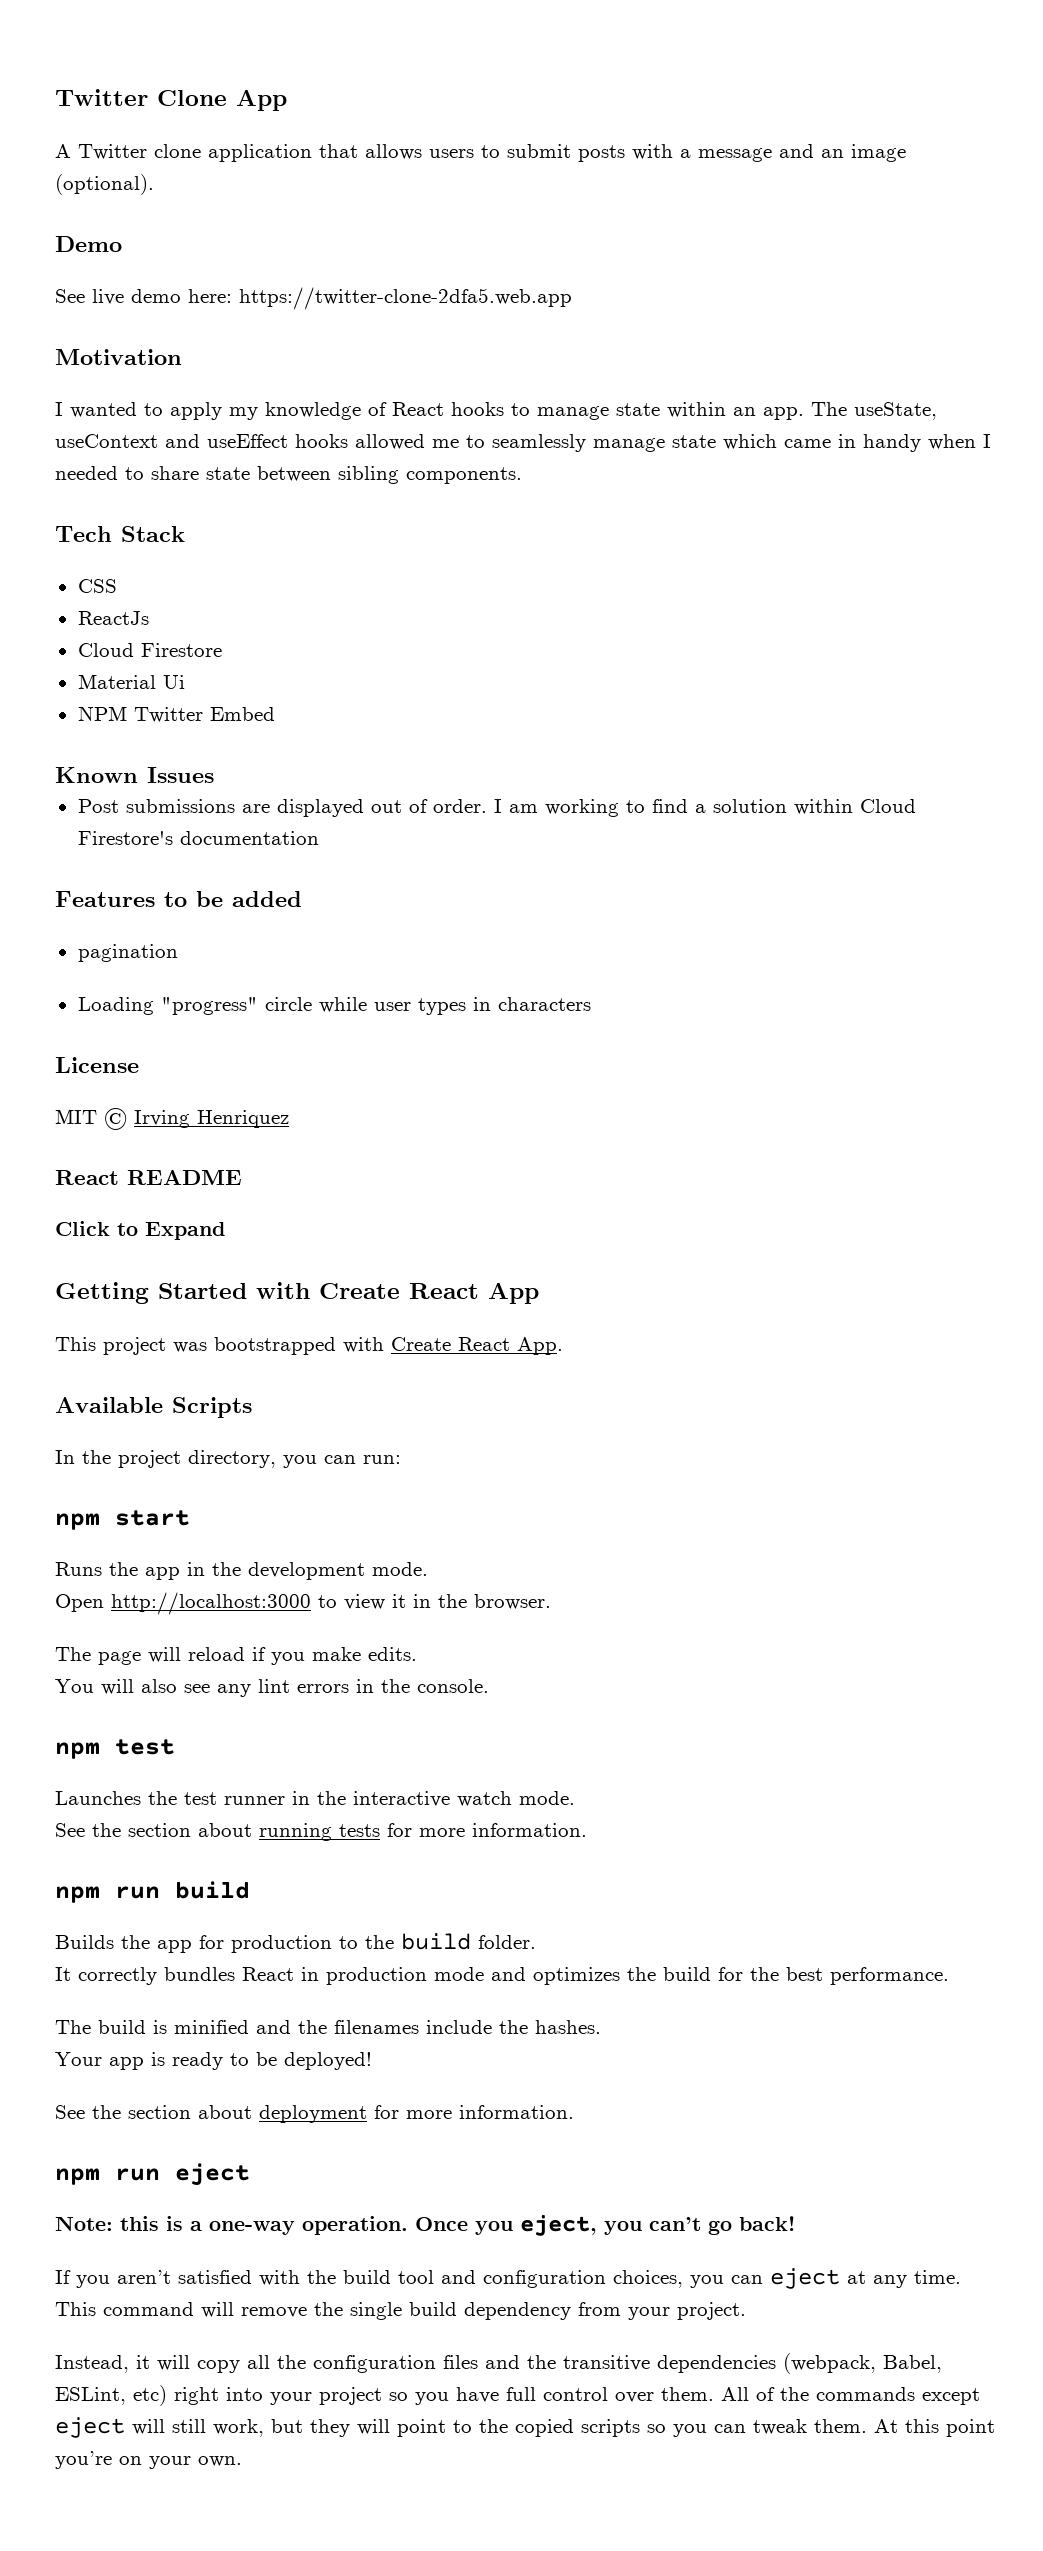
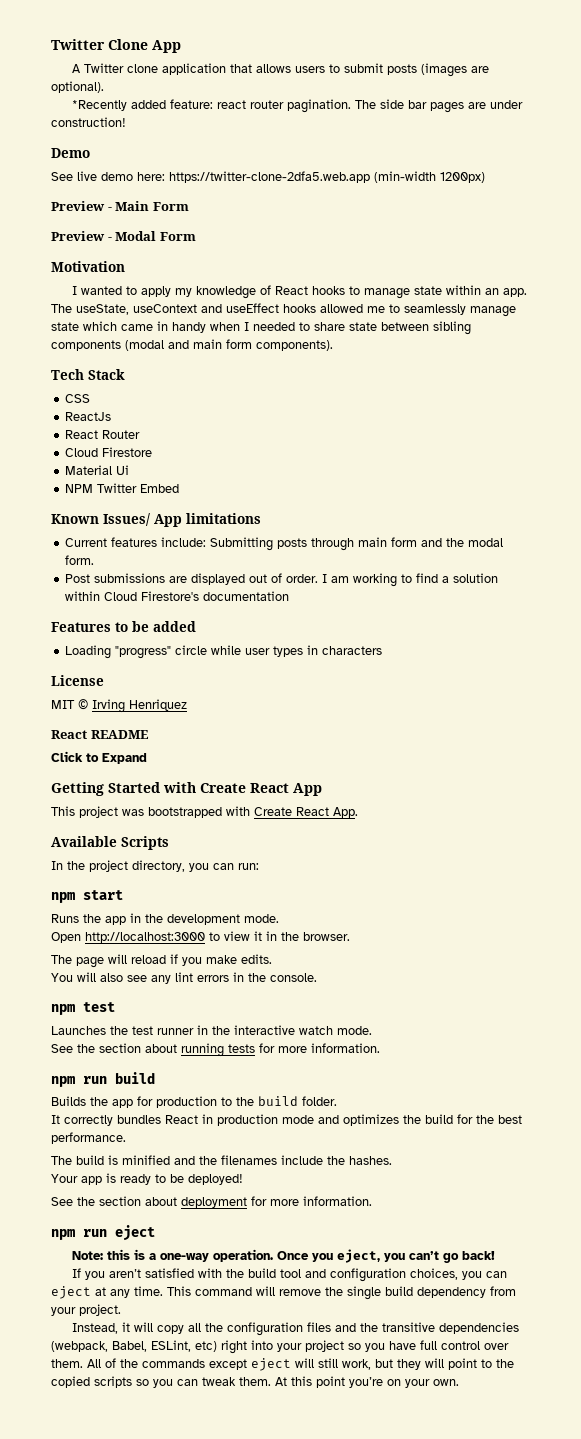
[632,144,906,162] [55,174,154,195] with a message and an image (optional). -> [420,63,489,77] [51,81,104,93] [71,99,523,113] [51,117,126,127] (images are optional). // *Recently added feature: react router pagination. The side bar pages are under construction!
(572, 298) none -> [374,171,485,183] [51,201,189,211] [51,231,196,241] (min-width 1200px) // Preview - Main Form // Preview - Modal Form
[406,467,522,484] components. -> [51,339,333,351] components (modal and main form components).
(149, 618) none -> [65,430,141,439] // React Router
[147,767,214,783] Issues -> [103,513,261,527] [65,537,504,551] [65,555,95,565] Issues/ App limitations // Current features include: Submitting posts through main form and the modal form.
[77,944,178,962] // pagination -> (196, 626) none

